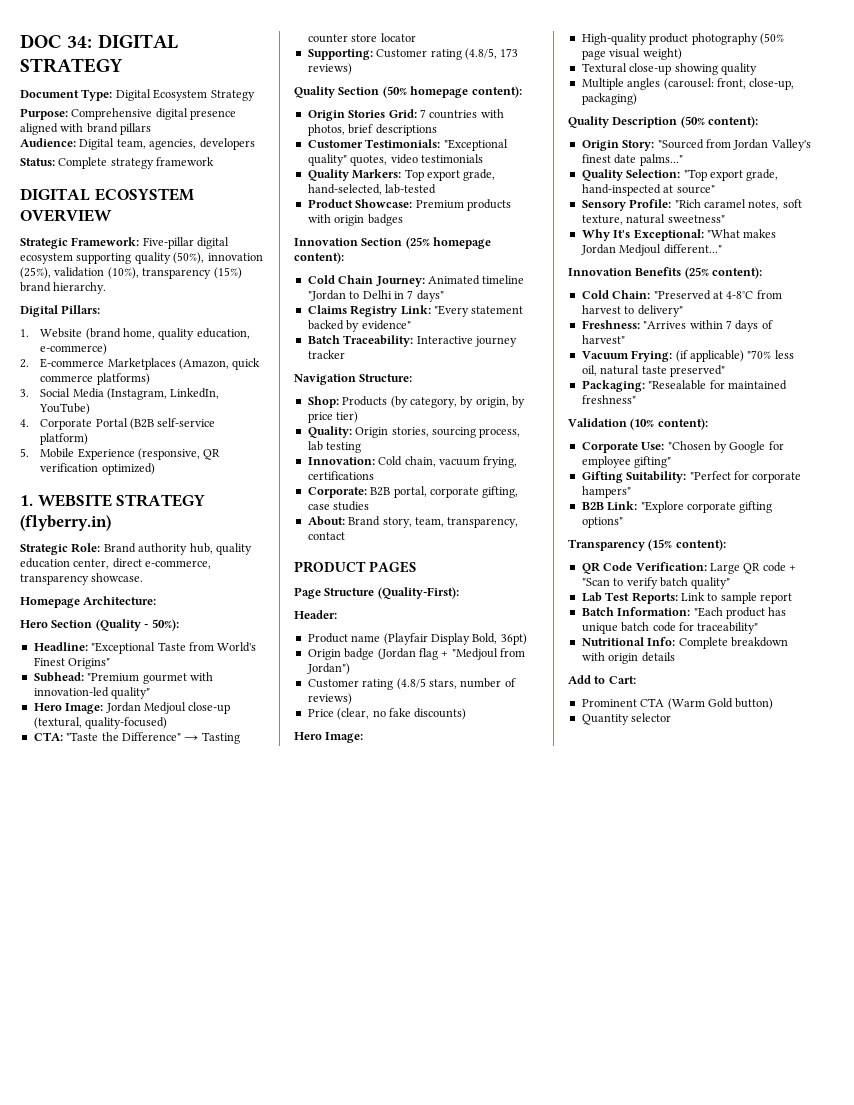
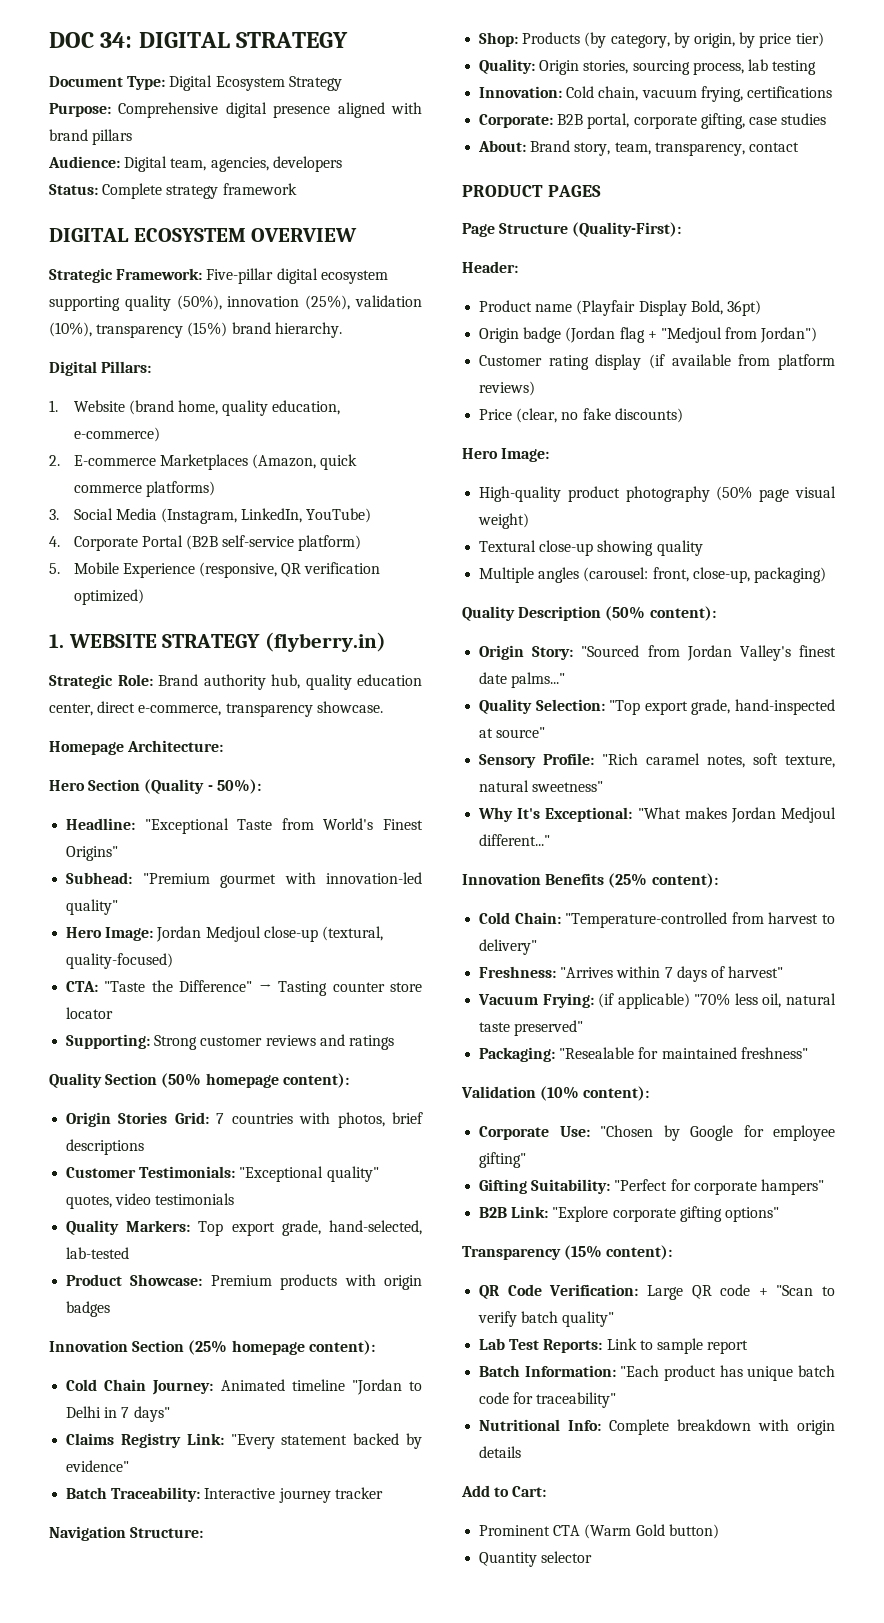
[376,48,519,60] [307,63,352,75] Customer rating (4.8/5, 173 reviews) -> [154,1034,394,1050] Strong customer reviews and ratings
[396,678,516,690] (4.8/5 stars, number of -> [595,354,835,370] display (if available from platform
[653,290,754,300] "Preserved at 4-8°C -> [565,912,728,928] "Temperature-controlled

